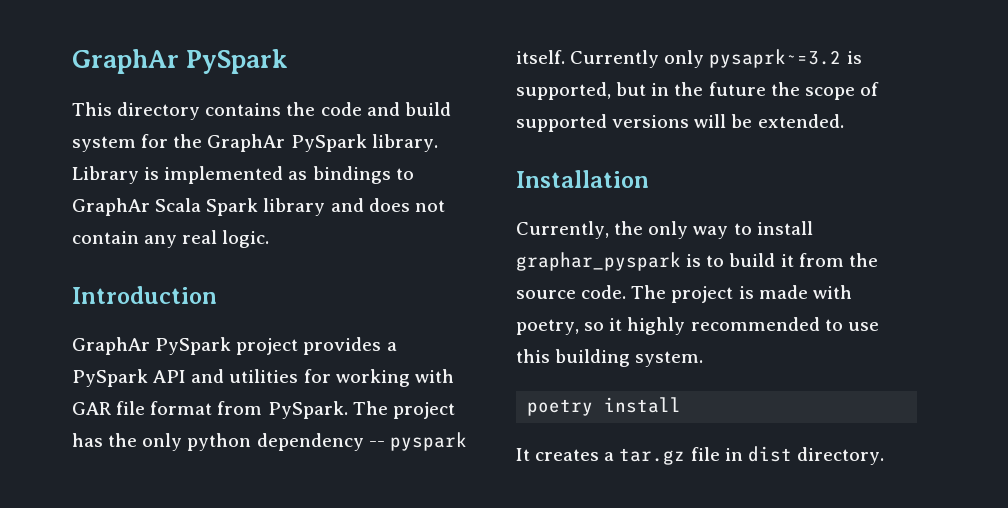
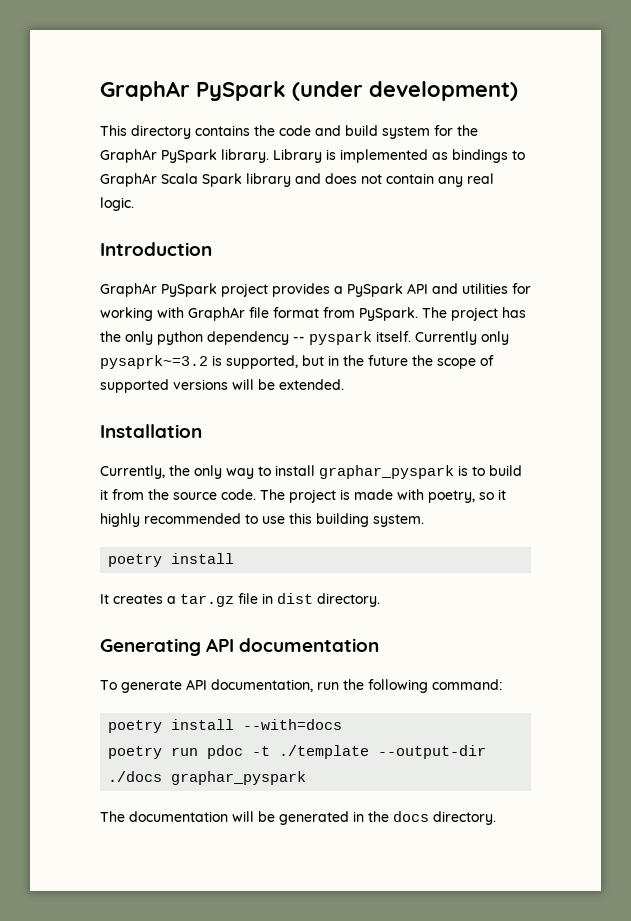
[72,49,289,74] GraphAr PySpark -> [100,81,518,101] GraphAr PySpark (under development)
[72,402,111,415] GAR -> [188,307,245,321] GraphAr
(884, 456) none -> [100,638,380,656] [100,679,502,693] [108,719,343,733] [108,745,487,759] [108,771,307,785] [100,811,496,825] // Generating API documentation // To generate API documentation, run the following command: // poetry install --with=docs // poetry run pdoc -t ./template --output-dir ./docs graphar_pyspark // The documentation will be generated in the docs directory.

